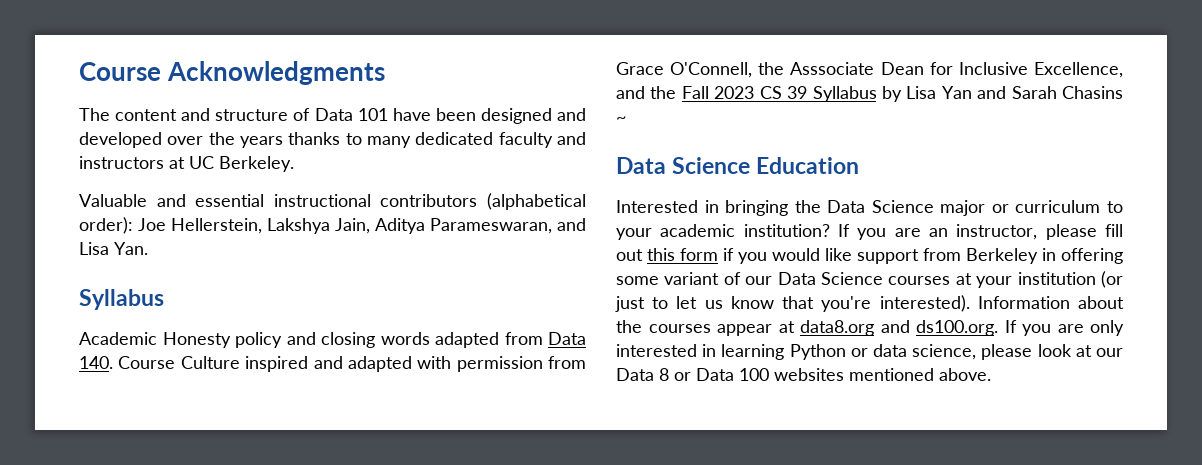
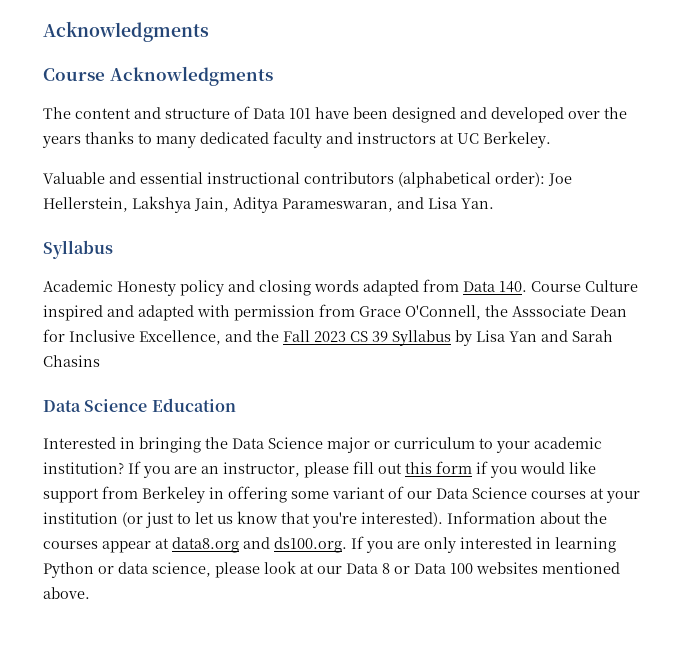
(79, 71) none -> [43,21,209,42] Acknowledgments //
[616,116,626,123] ~ -> (100, 361) none

